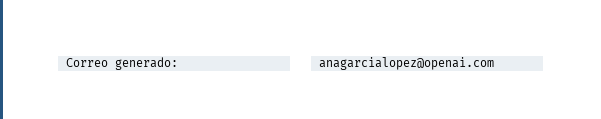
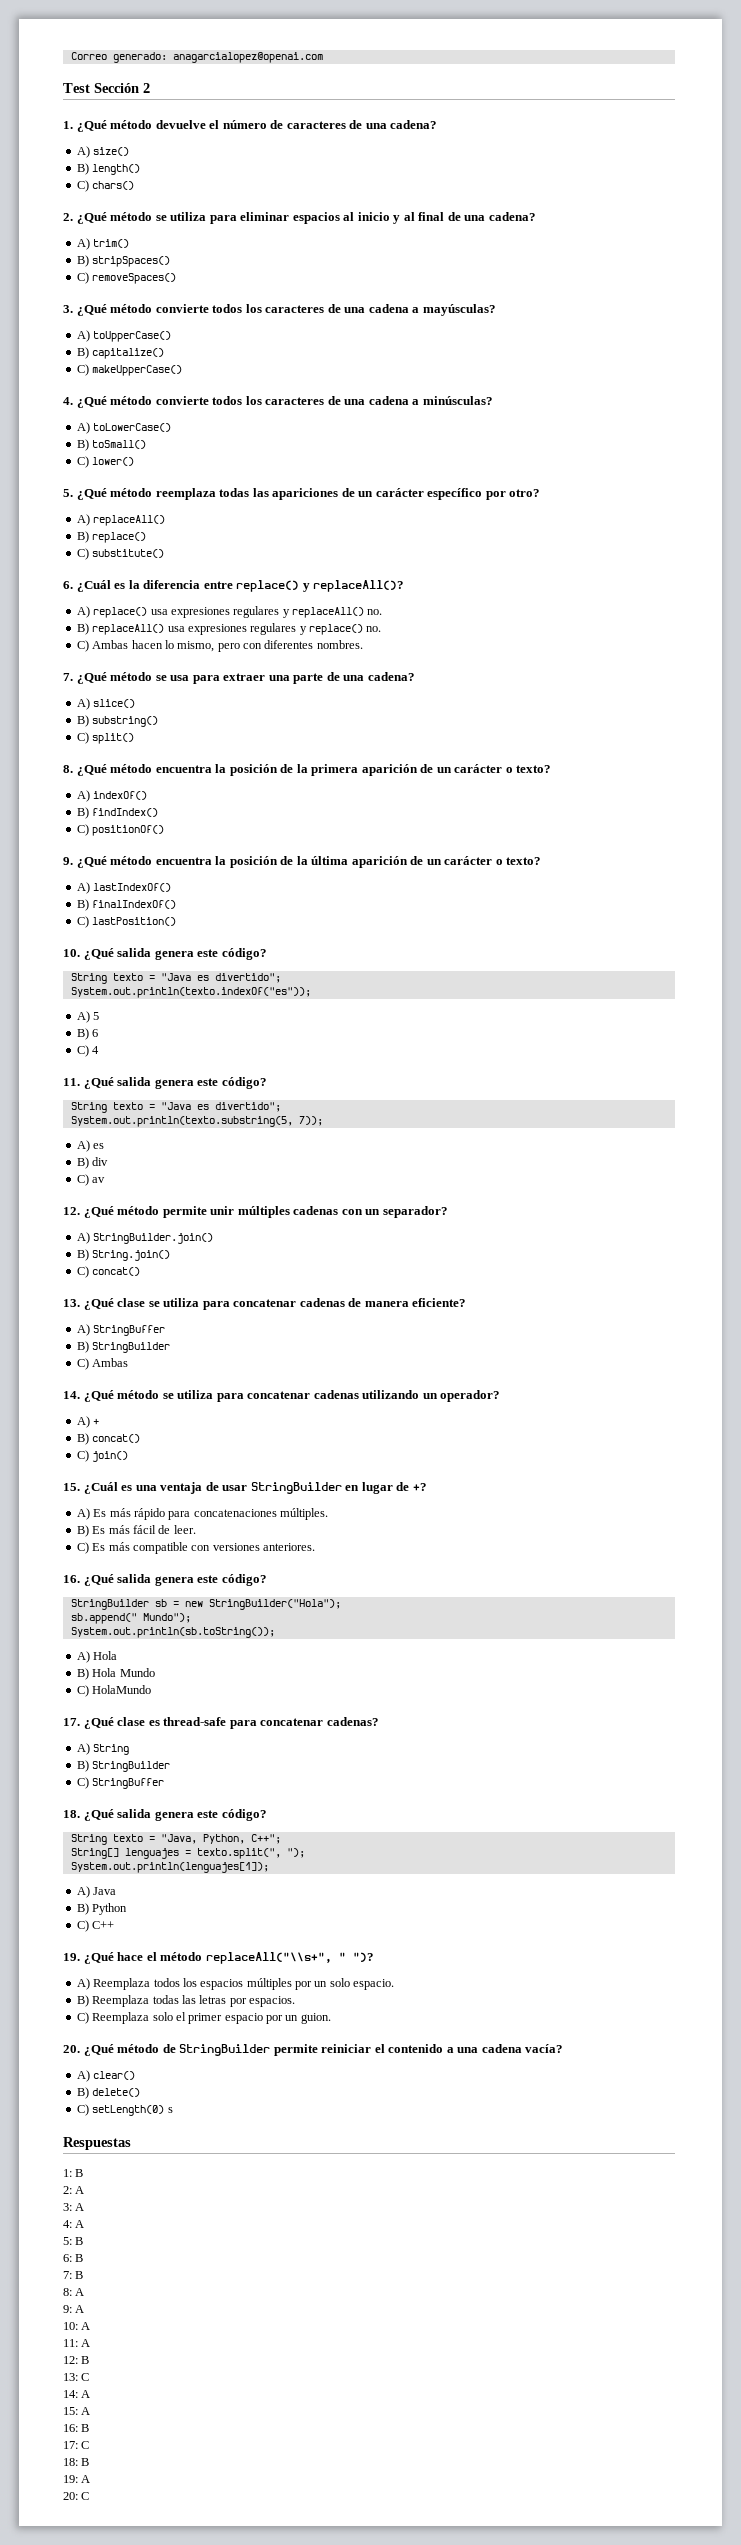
(494, 63) none -> [63,83,150,93] [63,120,438,132] [76,146,130,158] [76,163,141,175] [76,180,135,192] [63,212,536,224] [76,238,130,250] [76,255,171,267] [76,272,177,284] [63,304,496,316] [76,330,172,342] [76,347,165,359] [76,364,183,376] [63,396,493,408] [76,422,172,434] [76,439,147,451] [76,456,135,468] [63,488,541,500] [76,514,166,526] [76,531,147,543] [76,548,165,560] [63,580,405,592] [76,606,383,618] [76,623,382,635] [76,640,363,652] [63,672,415,684] [76,698,136,710] [76,715,159,727] [76,732,135,744] [63,764,552,776] [76,790,148,802] [76,807,159,819] [76,824,165,836] [63,856,542,868] [76,882,172,894] [76,899,177,911] [76,916,177,928] [63,948,267,960] [70,973,281,984] [70,987,311,998] [76,1011,100,1023] [76,1028,99,1040] [76,1045,100,1057] [63,1077,267,1089] [70,1102,281,1113] [70,1116,323,1127] [76,1140,105,1152] [76,1157,109,1169] [76,1174,106,1186] [63,1206,448,1218] [76,1232,214,1244] [76,1249,171,1261] [76,1266,141,1278] [63,1298,467,1310] [76,1324,166,1336] [76,1341,171,1353] [76,1358,129,1370] [63,1390,501,1402] [76,1416,100,1428] [76,1433,141,1445] [76,1450,129,1462] [63,1482,427,1494] [76,1508,328,1520] [76,1525,196,1537] [76,1542,315,1554] [63,1574,267,1586] [70,1599,341,1610] [70,1613,191,1624] [70,1627,275,1638] [76,1651,118,1663] [76,1668,155,1680] [76,1685,152,1697] [63,1717,379,1729] [76,1743,130,1755] [76,1760,171,1772] [76,1777,165,1789] [63,1809,267,1821] [70,1834,281,1845] [70,1848,305,1859] [70,1862,269,1873] [76,1886,117,1898] [76,1903,128,1915] [76,1920,115,1932] [63,1952,374,1964] [76,1978,395,1990] [76,1995,295,2007] [76,2012,331,2024] [63,2044,564,2056] [76,2070,136,2082] [76,2087,141,2099] [76,2104,173,2116] [63,2137,131,2150] [63,2169,84,2177] [63,2186,85,2194] [63,2203,85,2211] [63,2220,85,2228] [63,2237,84,2245] [63,2254,84,2262] [63,2271,84,2279] [63,2288,85,2296] [63,2305,85,2313] [63,2322,91,2330] [63,2339,91,2347] [63,2356,90,2364] [63,2373,90,2381] [63,2390,91,2398] [63,2407,91,2415] [63,2424,90,2432] [63,2441,90,2449] [63,2458,90,2466] [63,2475,91,2483] [63,2492,90,2500] // Test Sección 2 // 1. ¿Qué método devuelve el número de caracteres de una cadena? // A) size() // B) length() // C) chars() // 2. ¿Qué método se utiliza para eliminar espacios al inicio y al final de una cadena? // A) trim() // B) stripSpaces() // C) removeSpaces() // 3. ¿Qué método convierte todos los caracteres de una cadena a mayúsculas? // A) toUpperCase() // B) capitalize() // C) makeUpperCase() // 4. ¿Qué método convierte todos los caracteres de una cadena a minúsculas? // A) toLowerCase() // B) toSmall() // C) lower() // 5. ¿Qué método reemplaza todas las apariciones de un carácter específico por otro? // A) replaceAll() // B) replace() // C) substitute() // 6. ¿Cuál es la diferencia entre replace() y replaceAll()? // A) replace() usa expresiones regulares y replaceAll() no. // B) replaceAll() usa expresiones regulares y replace() no. // C) Ambas hacen lo mismo, pero con diferentes nombres. // 7. ¿Qué método se usa para extraer una parte de una cadena? // A) slice() // B) substring() // C) split() // 8. ¿Qué método encuentra la posición de la primera aparición de un carácter o texto? // A) indexOf() // B) findIndex() // C) positionOf() // 9. ¿Qué método encuentra la posición de la última aparición de un carácter o texto? // A) lastIndexOf() // B) finalIndexOf() // C) lastPosition() // 10. ¿Qué salida genera este código? // String texto = "Java es divertido"; // System.out.println(texto.indexOf("es")); // A) 5 // B) 6 // C) 4 // 11. ¿Qué salida genera este código? // String texto = "Java es divertido"; // System.out.println(texto.substring(5, 7)); // A) es // B) div // C) av // 12. ¿Qué método permite unir múltiples cadenas con un separador? // A) StringBuilder.join() // B) String.join() // C) concat() // 13. ¿Qué clase se utiliza para concatenar cadenas de manera eficiente? // A) StringBuffer // B) StringBuilder // C) Ambas // 14. ¿Qué método se utiliza para concatenar cadenas utilizando un operador? // A) + // B) concat() // C) join() // 15. ¿Cuál es una ventaja de usar StringBuilder en lugar de +? // A) Es más rápido para concatenaciones múltiples. // B) Es más fácil de leer. // C) Es más compatible con versiones anteriores. // 16. ¿Qué salida genera este código? // StringBuilder sb = new StringBuilder("Hola"); // sb.append(" Mundo"); // System.out.println(sb.toString()); // A) Hola // B) Hola Mundo // C) HolaMundo // 17. ¿Qué clase es thread-safe para concatenar cadenas? // A) String // B) StringBuilder // C) StringBuffer // 18. ¿Qué salida genera este código? // String texto = "Java, Python, C++"; // String[] lenguajes = texto.split(", "); // System.out.println(lenguajes[1]); // A) Java // B) Python // C) C++ // 19. ¿Qué hace el método replaceAll("\\s+", " ")? // A) Reemplaza todos los espacios múltiples por un solo espacio. // B) Reemplaza todas las letras por espacios. // C) Reemplaza solo el primer espacio por un guion. // 20. ¿Qué método de StringBuilder permite reiniciar el contenido a una cadena vacía? // A) clear() // B) delete() // C) setLength(0) s // Respuestas // 1: B // 2: A // 3: A // 4: A // 5: B // 6: B // 7: B // 8: A // 9: A // 10: A // 11: A // 12: B // 13: C // 14: A // 15: A // 16: B // 17: C // 18: B // 19: A // 20: C

